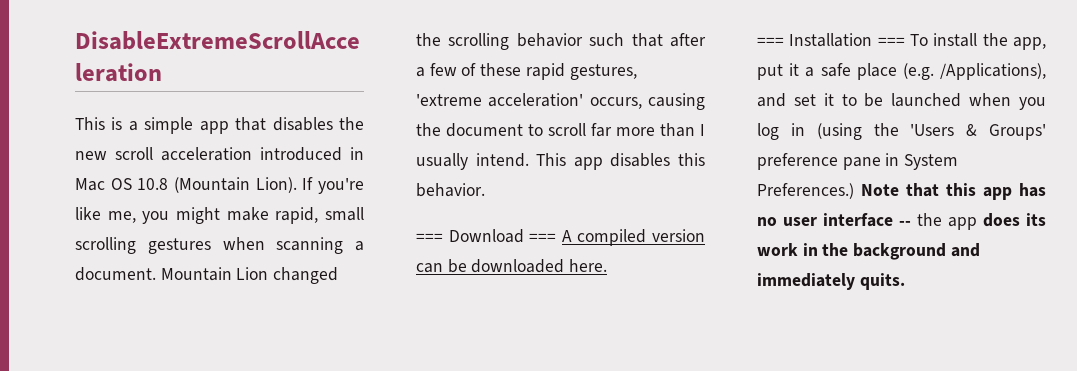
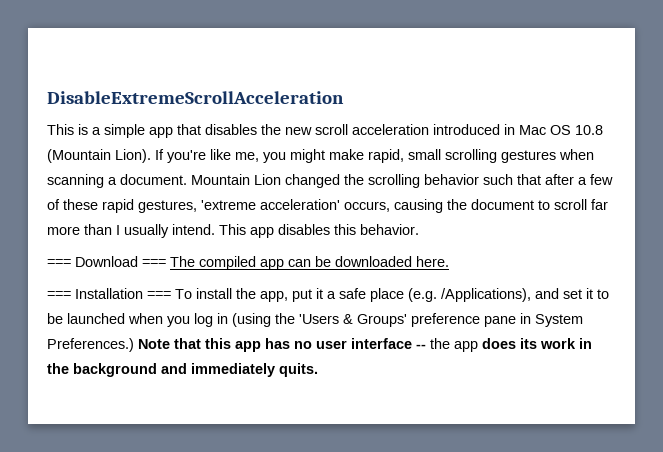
[561,229,705,246] A compiled version -> [170,256,284,270] The compiled app

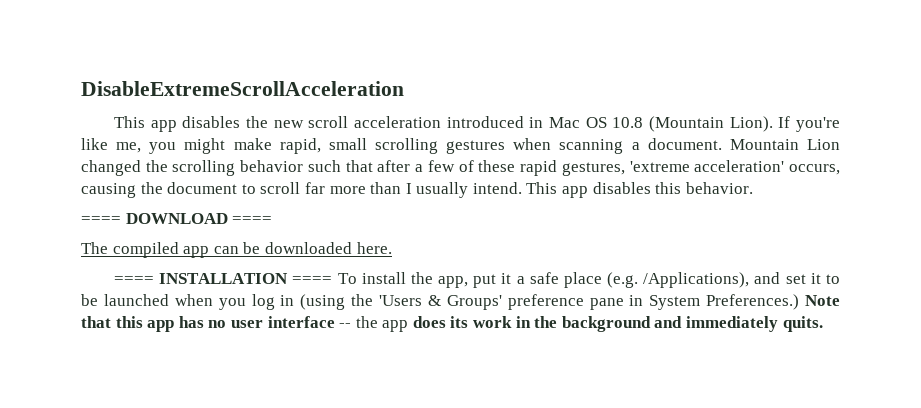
[78,124,201,138] is a simple app that -> [150,120,177,132] app
[47,256,166,267] === Download === -> [81,213,273,224] ==== DOWNLOAD ==== //
[47,288,171,299] === Installation === -> [114,273,333,284] ==== INSTALLATION ====

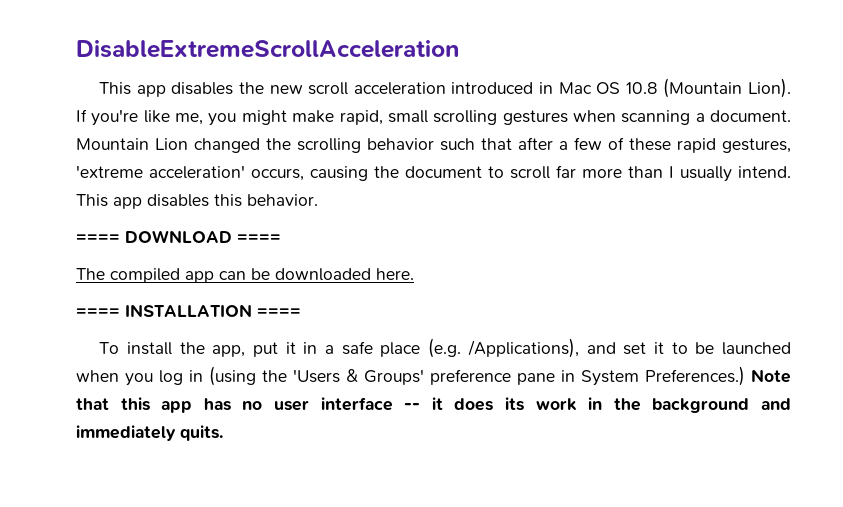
(333, 280) none -> (301, 312) //
(512, 278) none -> [303,342,318,354] in
[355,316,409,332] the app -> [431,397,443,410] it

